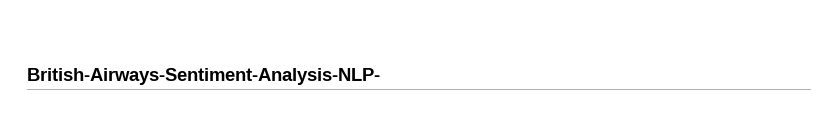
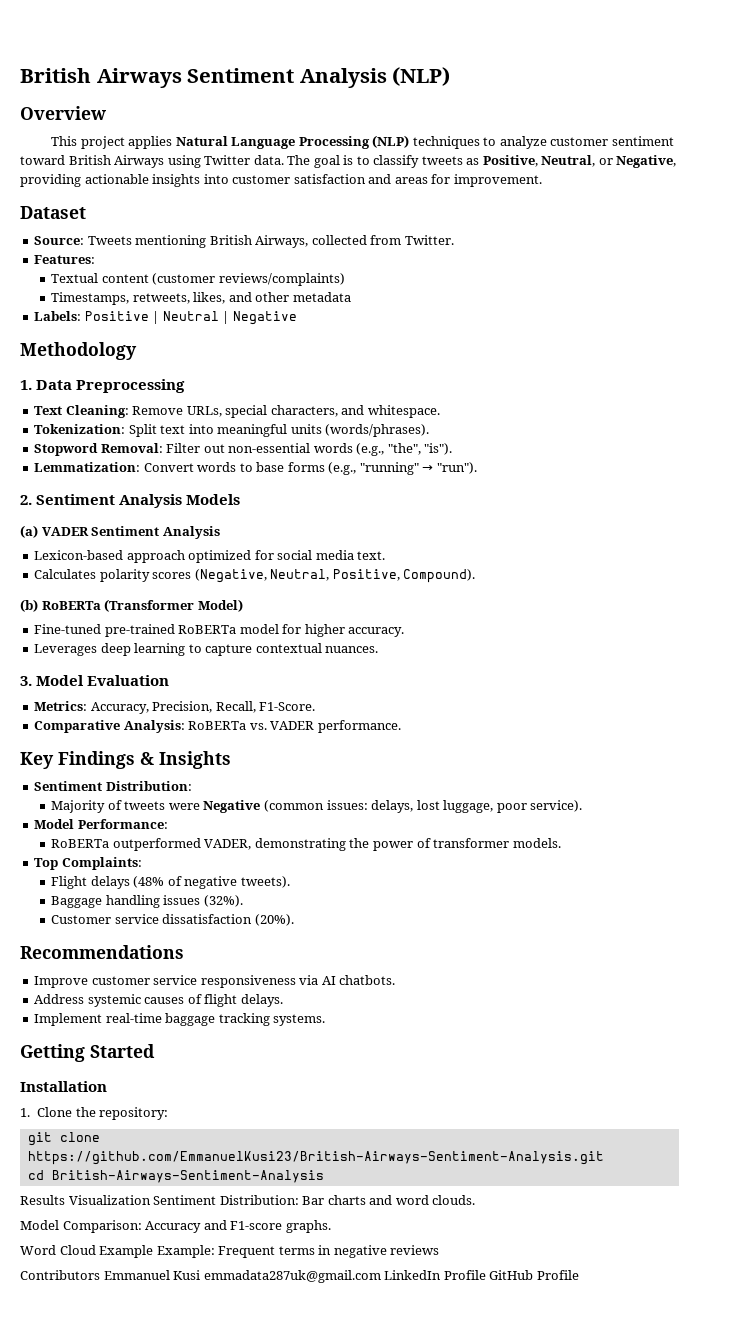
[27,68,380,85] British-Airways-Sentiment-Analysis-NLP- -> [20,67,451,88] [20,106,106,120] [51,135,674,149] [20,155,677,168] [20,174,542,187] [20,206,86,219] [34,235,454,248] [34,255,96,264] [51,273,345,286] [51,292,351,305] [34,311,297,325] [20,342,137,360] [20,379,186,393] [34,405,440,418] [34,424,430,437] [34,443,453,456] [34,462,477,475] [20,494,241,508] [20,525,220,539] [34,550,386,563] [34,569,476,583] [20,599,243,612] [34,624,405,637] [34,643,379,656] [20,675,170,686] [34,701,316,714] [34,720,401,733] [20,751,231,769] [34,781,192,791] [51,800,583,813] [34,819,168,829] [51,838,561,851] [34,857,142,870] [51,876,290,889] [51,895,243,908] [51,914,294,926] [20,945,184,959] [34,975,396,988] [34,994,283,1007] [34,1013,326,1026] [20,1044,155,1062] [20,1081,107,1092] [20,1107,169,1120] [27,1132,100,1146] [27,1151,604,1165] [27,1170,324,1183] [20,1195,476,1205] [20,1220,331,1233] [20,1245,440,1258] [20,1270,579,1283] British Airways Sentiment Analysis (NLP) // Overview // This project applies Natural Language Processing (NLP) techniques to analyze customer sentiment toward British Airways using Twitter data. The goal is to classify tweets as Positive, Neutral, or Negative, providing actionable insights into customer satisfaction and areas for improvement. // Dataset // Source: Tweets mentioning British Airways, collected from Twitter. // Features: // Textual content (customer reviews/complaints) // Timestamps, retweets, likes, and other metadata // Labels: Positive | Neutral | Negative // Methodology // 1. Data Preprocessing // Text Cleaning: Remove URLs, special characters, and whitespace. // Tokenization: Split text into meaningful units (words/phrases). // Stopword Removal: Filter out non-essential words (e.g., "the", "is"). // Lemmatization: Convert words to base forms (e.g., "running" → "run"). // 2. Sentiment Analysis Models // (a) VADER Sentiment Analysis // Lexicon-based approach optimized for social media text. // Calculates polarity scores (Negative, Neutral, Positive, Compound). // (b) RoBERTa (Transformer Model) // Fine-tuned pre-trained RoBERTa model for higher accuracy. // Leverages deep learning to capture contextual nuances. // 3. Model Evaluation // Metrics: Accuracy, Precision, Recall, F1-Score. // Comparative Analysis: RoBERTa vs. VADER performance. // Key Findings & Insights // Sentiment Distribution: // Majority of tweets were Negative (common issues: delays, lost luggage, poor service). // Model Performance: // RoBERTa outperformed VADER, demonstrating the power of transformer models. // Top Complaints: // Flight delays (48% of negative tweets). // Baggage handling issues (32%). // Customer service dissatisfaction (20%). // Recommendations // Improve customer service responsiveness via AI chatbots. // Address systemic causes of flight delays. // Implement real-time baggage tracking systems. // Getting Started // Installation // 1. Clone the repository: // git clone https://github.com/EmmanuelKusi23/British-Airways-Sentiment-Analysis.git // cd British-Airways-Sentiment-Analysis // Results Visualization Sentiment Distribution: Bar charts and word clouds. // Model Comparison: Accuracy and F1-score graphs. // Word Cloud Example Example: Frequent terms in negative reviews // Contributors Emmanuel Kusi emmadata287uk@gmail.com LinkedIn Profile GitHub Profile

